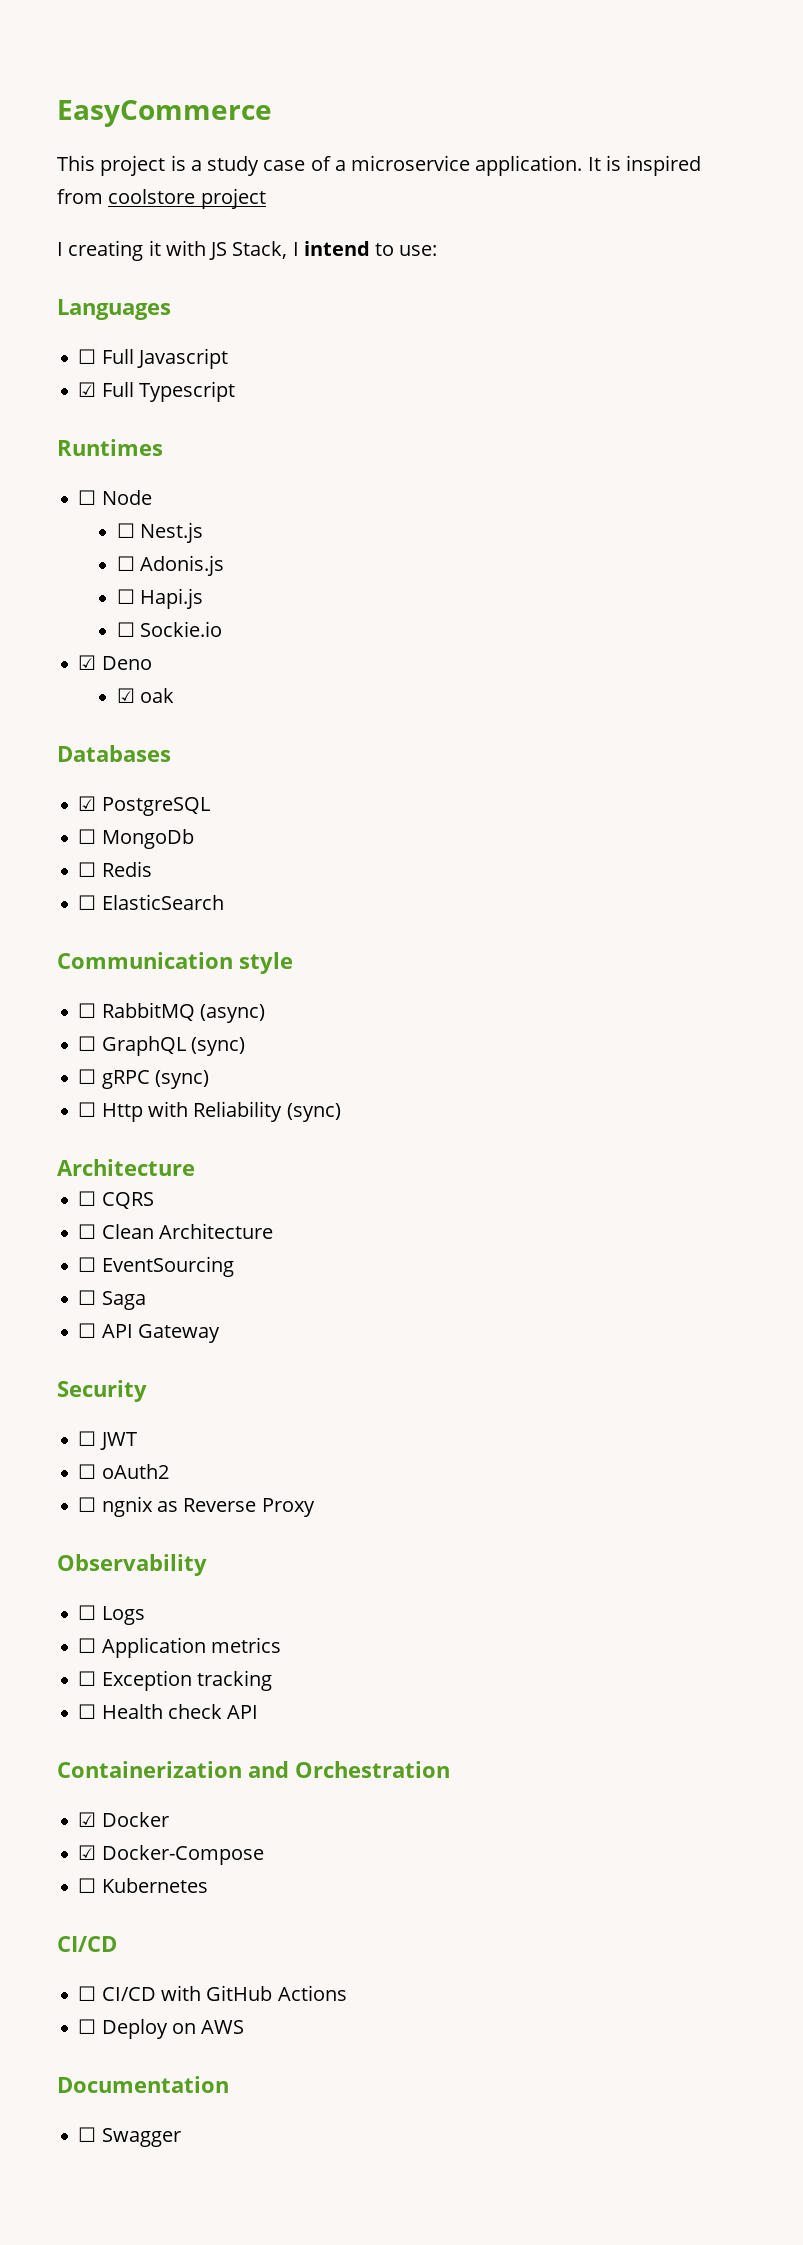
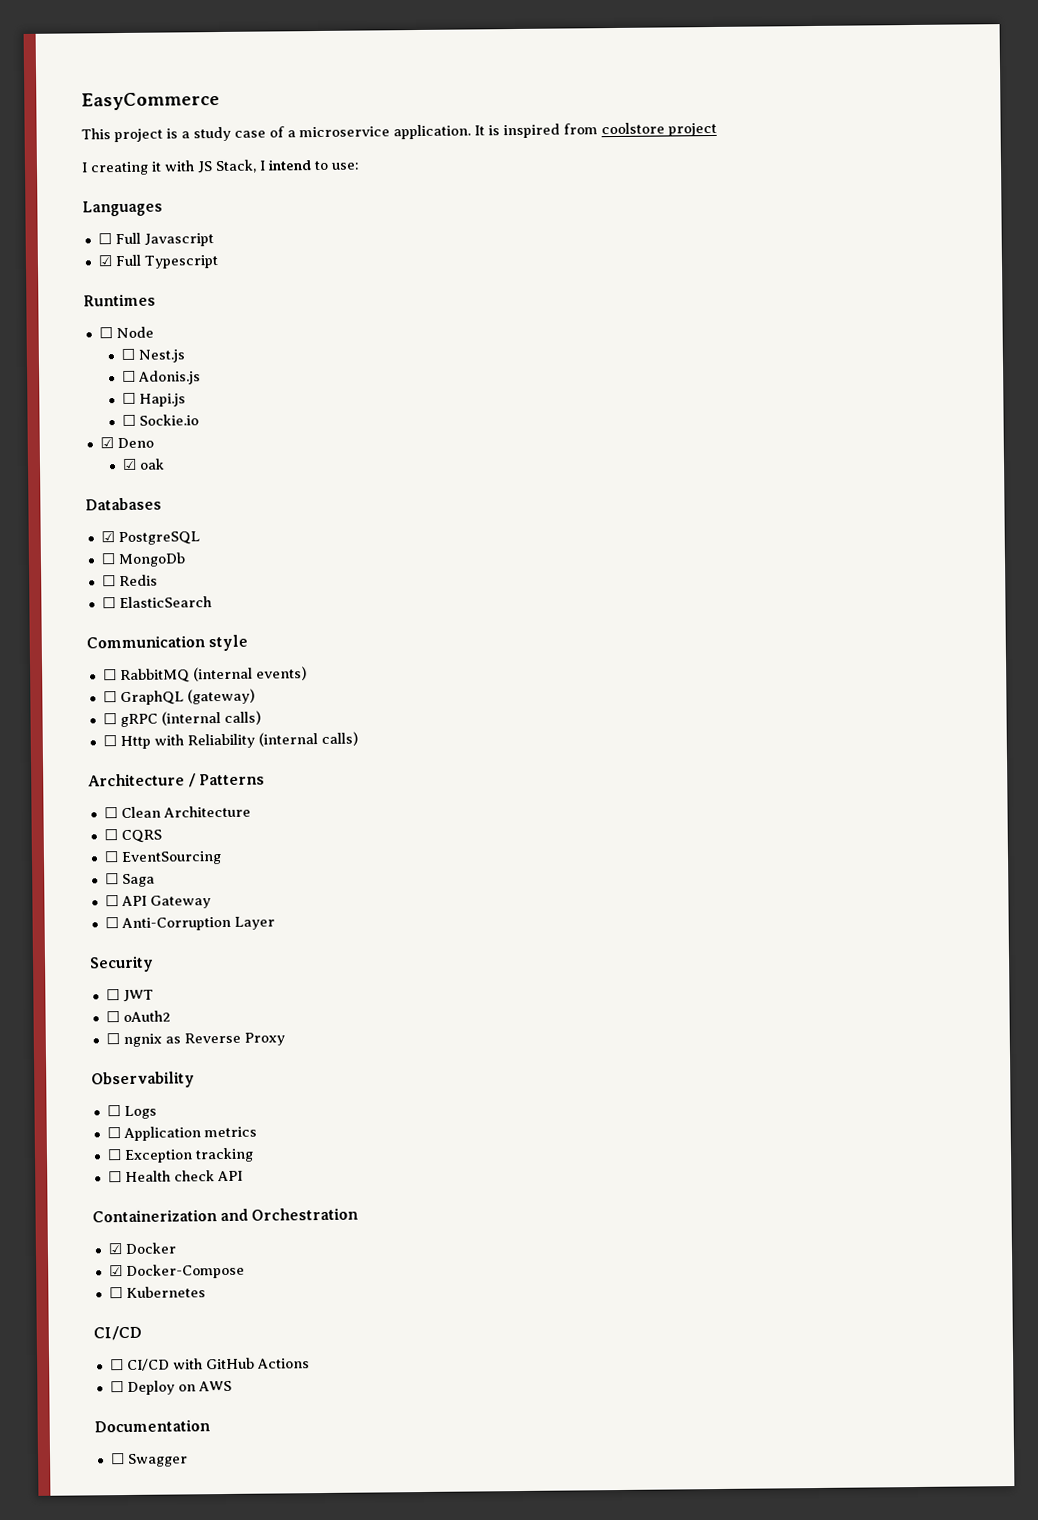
[199,1004,265,1023] (async) -> [192,666,307,682] (internal events)
[190,1037,245,1056] (sync) -> [186,688,255,705] (gateway)
[154,1070,209,1089] (sync) -> [160,710,261,726] (internal calls)
[286,1103,341,1122] [57,1159,195,1176] (sync) // Architecture -> [257,731,358,747] [88,773,266,788] [103,805,251,819] (internal calls) // Architecture / Patterns // ☐ Clean Architecture
[78,1223,273,1239] // ☐ Clean Architecture -> (162, 836) none
(220, 1333) none -> [104,916,275,932] // ☐ Anti-Corruption Layer

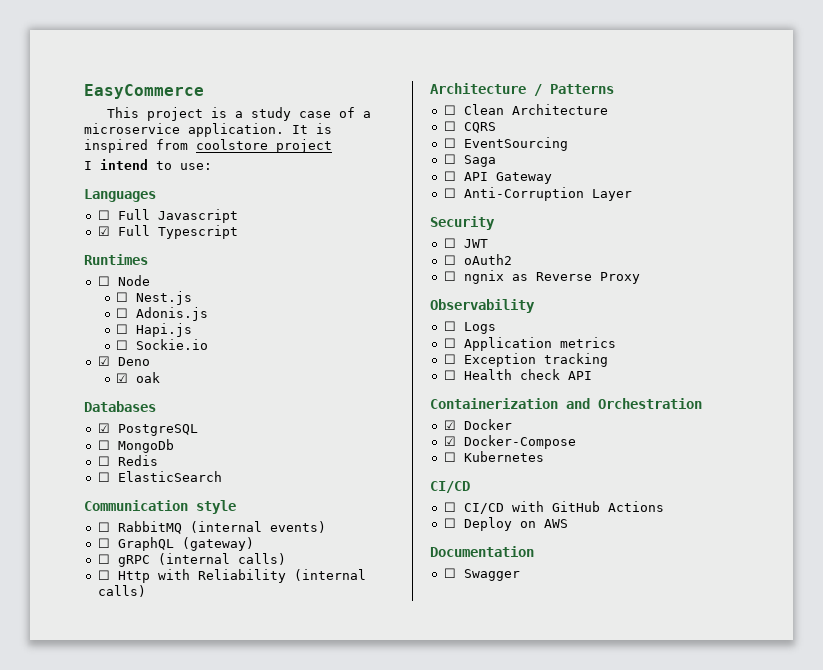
[90,159,266,176] creating it with JS Stack, I -> (92, 165) none

